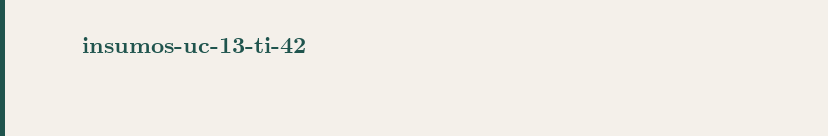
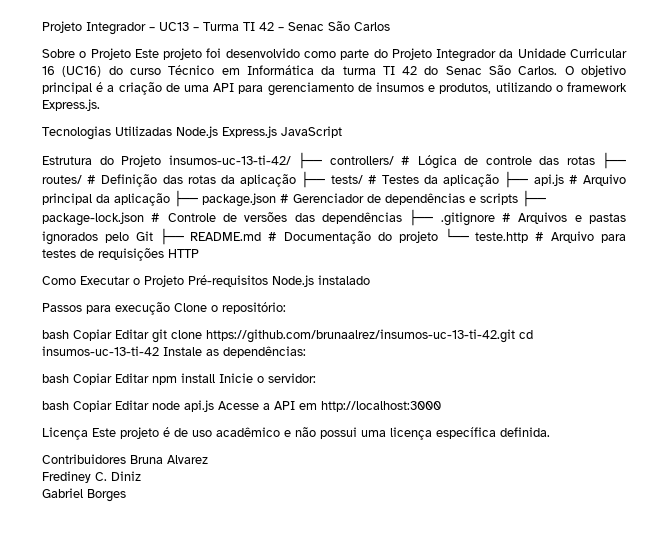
[82,37,306,54] insumos-uc-13-ti-42 -> [42,21,390,35] [42,48,627,62] [42,65,626,77] [42,82,627,96] [42,99,100,111] [42,126,342,140] [42,152,626,169] [42,171,626,188] [42,190,546,207] [42,209,626,226] [42,228,626,245] [42,248,199,261] [42,275,370,287] [42,302,286,315] [42,329,533,343] [42,346,306,358] [42,373,316,385] [42,400,441,412] [42,427,550,440] [42,454,208,464] [42,471,141,483] [42,488,126,502] Projeto Integrador – UC13 – Turma TI 42 – Senac São Carlos // Sobre o Projeto Este projeto foi desenvolvido como parte do Projeto Integrador da Unidade Curricular 16 (UC16) do curso Técnico em Informática da turma TI 42 do Senac São Carlos. O objetivo principal é a criação de uma API para gerenciamento de insumos e produtos, utilizando o framework Express.js. // Tecnologias Utilizadas Node.js Express.js JavaScript // Estrutura do Projeto insumos-uc-13-ti-42/ ├── controllers/ # Lógica de controle das rotas ├── routes/ # Definição das rotas da aplicação ├── tests/ # Testes da aplicação ├── api.js # Arquivo principal da aplicação ├── package.json # Gerenciador de dependências e scripts ├── package-lock.json # Controle de versões das dependências ├── .gitignore # Arquivos e pastas ignorados pelo Git ├── README.md # Documentação do projeto └── teste.http # Arquivo para testes de requisições HTTP // Como Executar o Projeto Pré-requisitos Node.js instalado // Passos para execução Clone o repositório: // bash Copiar Editar git clone https://github.com/brunaalrez/insumos-uc-13-ti-42.git cd insumos-uc-13-ti-42 Instale as dependências: // bash Copiar Editar npm install Inicie o servidor: // bash Copiar Editar node api.js Acesse a API em http://localhost:3000 // Licença Este projeto é de uso acadêmico e não possui uma licença específica definida. // Contribuidores Bruna Alvarez // Frediney C. Diniz // Gabriel Borges

